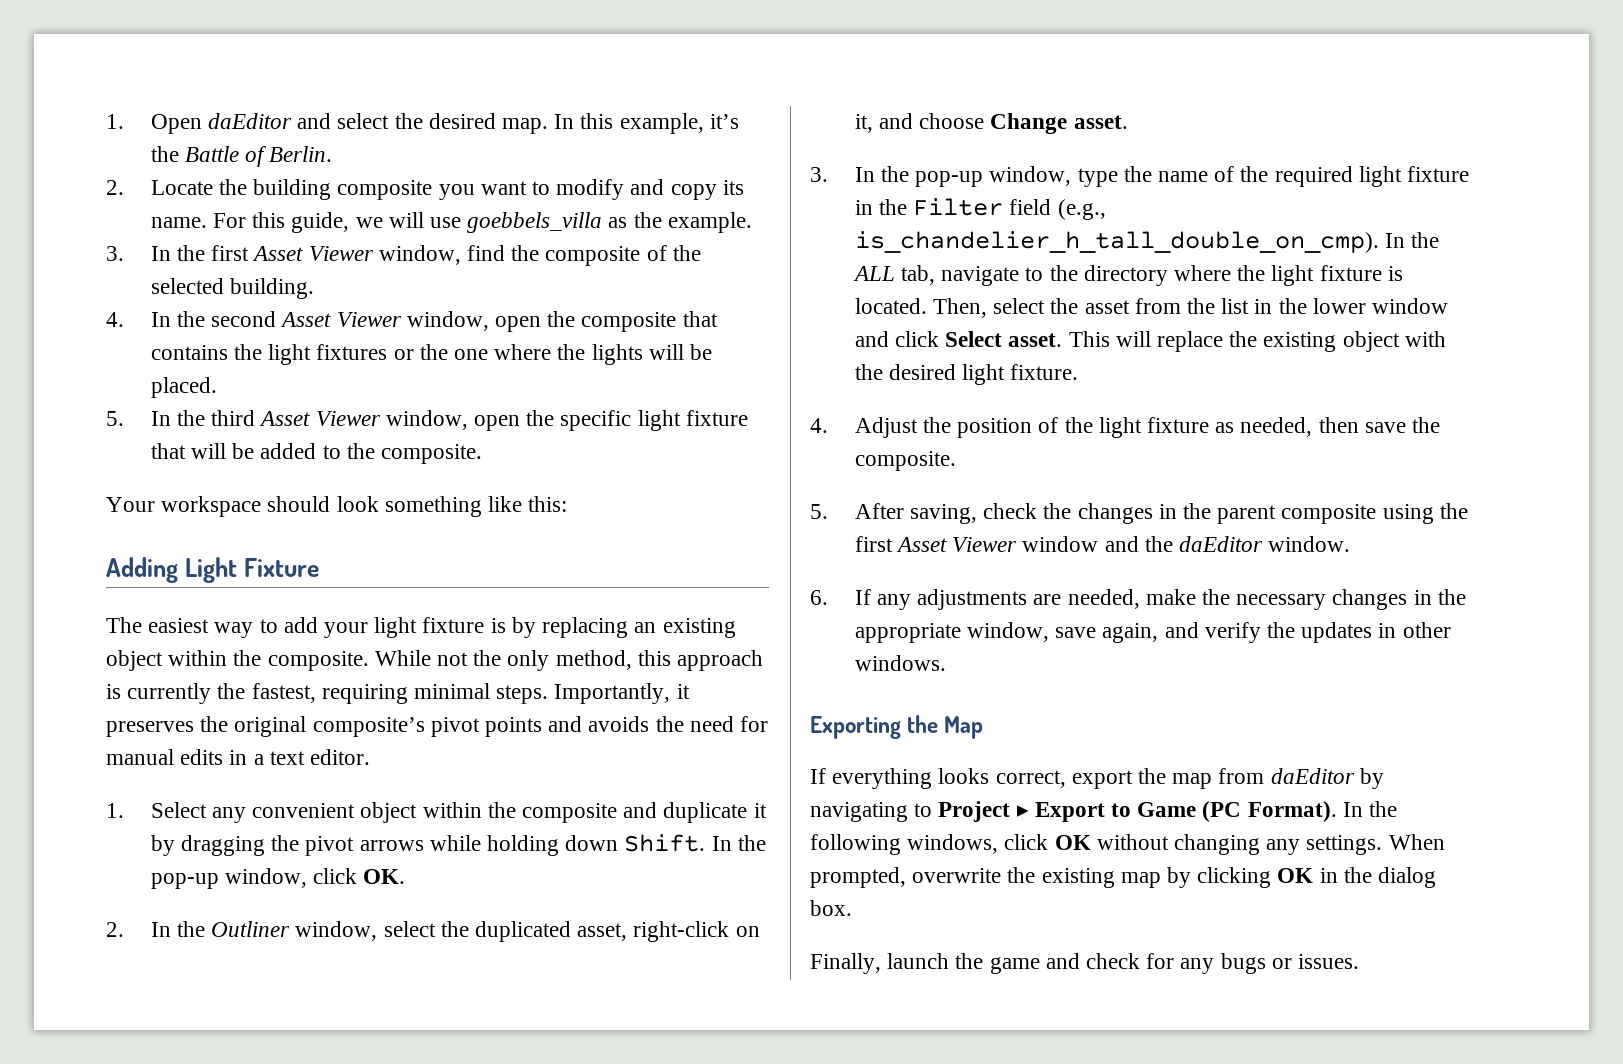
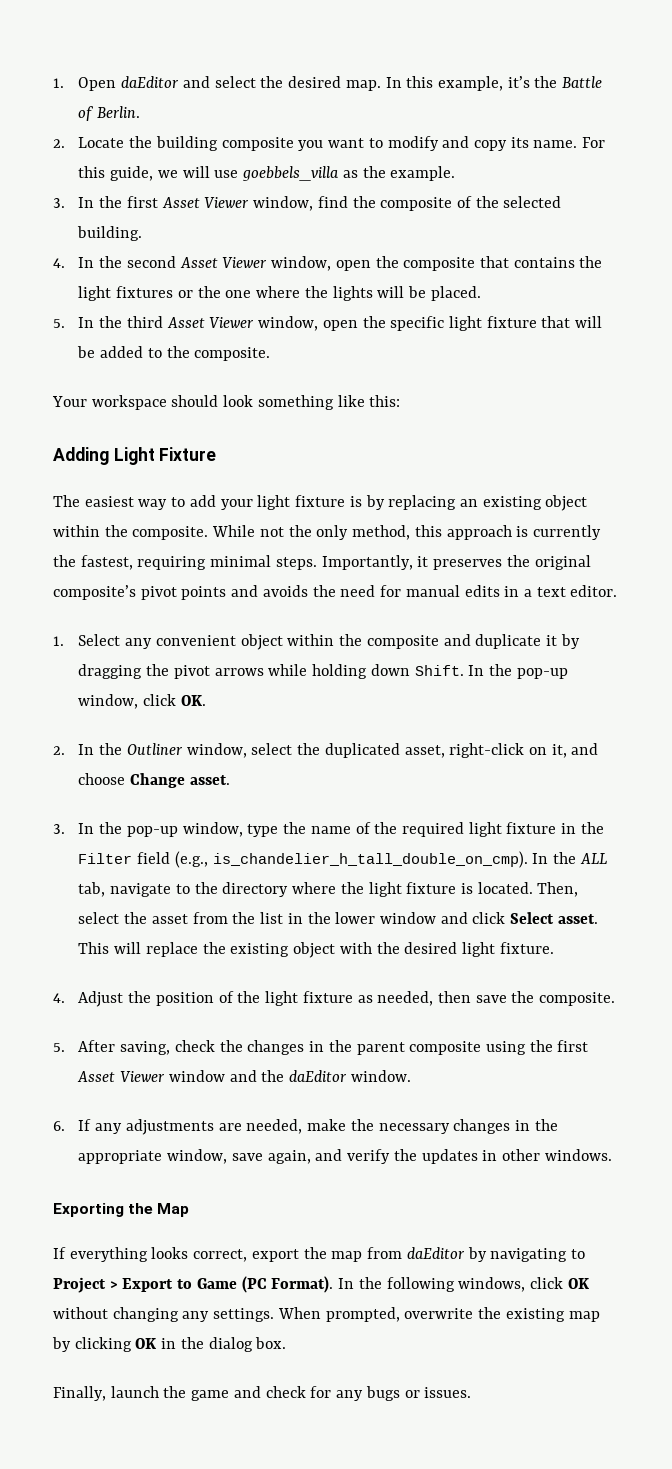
[1016,805,1029,817] ▸ -> [109,1281,118,1289] >

